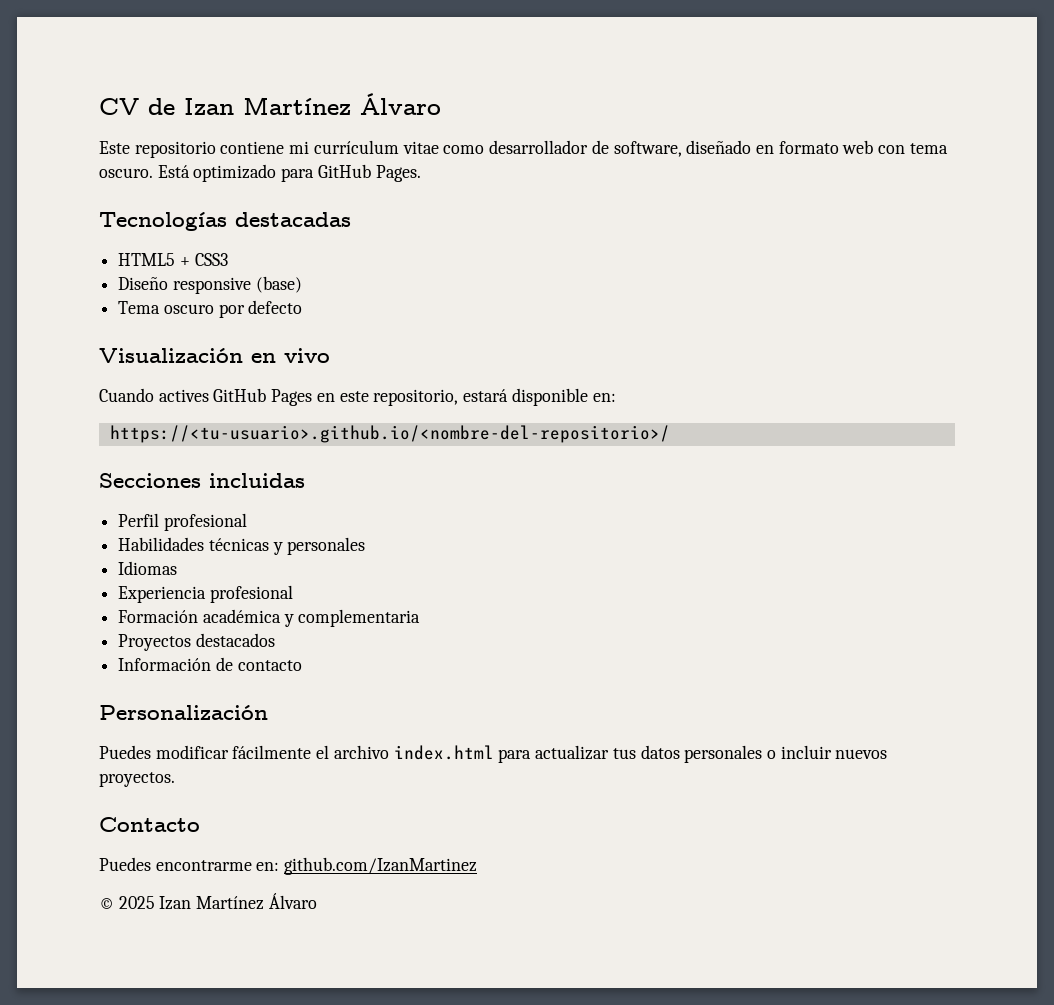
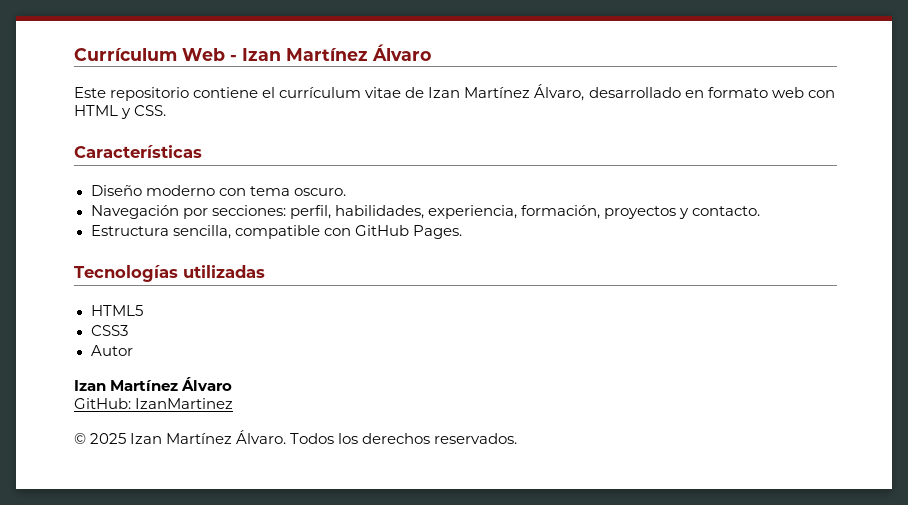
[99,98,175,115] CV de -> [74,48,237,61] Currículum Web -
[289,141,310,154] mi -> [262,87,276,98] el
[443,140,948,157] [99,164,315,182] como desarrollador de software, diseñado en formato web con tema oscuro. Está optimizado para -> [405,84,835,101] [74,105,167,119] [74,145,202,158] [90,185,346,196] [90,205,760,219] [90,225,351,239] de Izan Martínez Álvaro, desarrollado en formato web con HTML y CSS. // Características // Diseño moderno con tema oscuro. // Navegación por secciones: perfil, habilidades, experiencia, formación, proyectos y contacto. // Estructura sencilla, compatible con
[235,212,351,227] destacadas -> [183,265,265,278] utilizadas
[179,257,190,266] + -> (143, 310) //
[118,276,302,294] [118,300,303,318] [99,348,330,363] [99,388,616,406] [109,425,670,443] [99,473,305,488] [118,513,247,531] [118,537,366,555] [118,561,178,575] [118,585,293,603] [118,609,421,627] [118,633,275,651] [118,657,302,671] [99,705,268,720] [99,745,888,763] [99,772,175,787] [99,817,200,832] [99,857,478,875] Diseño responsive (base) // Tema oscuro por defecto // Visualización en vivo // Cuando actives GitHub Pages en este repositorio, estará disponible en: // https://<tu-usuario>.github.io/<nombre-del-repositorio>/ // Secciones incluidas // Perfil profesional // Habilidades técnicas y personales // Idiomas // Experiencia profesional // Formación académica y complementaria // Proyectos destacados // Información de contacto // Personalización // Puedes modificar fácilmente el archivo index.html para actualizar tus datos personales o incluir nuevos proyectos. // Contacto // Puedes encontrarme en: github.com/IzanMartinez -> [90,345,133,356] [74,377,233,391] [74,398,234,409] Autor // Izan Martínez Álvaro // GitHub: IzanMartinez
[268,893,317,909] Álvaro -> [236,430,518,444] Álvaro. Todos los derechos reservados.

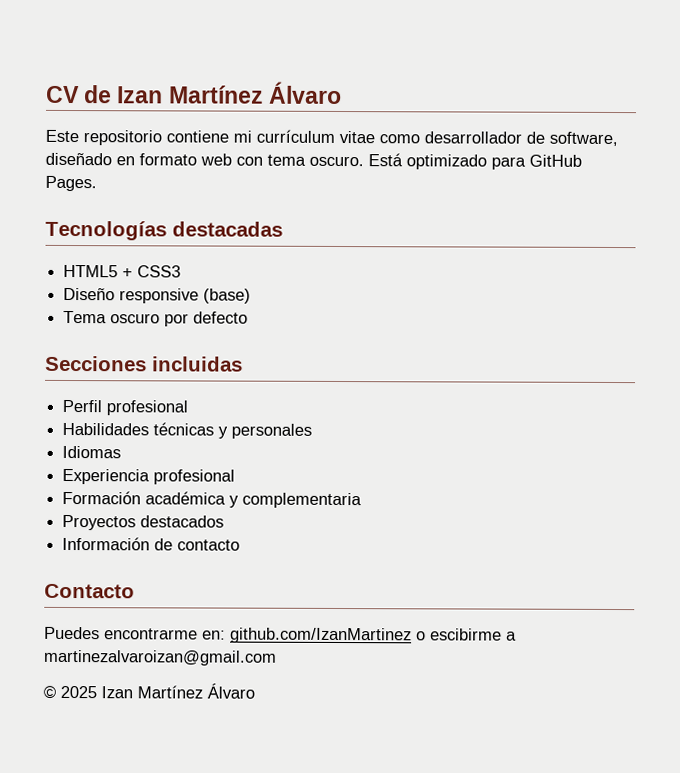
[74,48,237,61] Currículum Web - -> [46,85,113,104] CV de
[262,87,276,98] el -> [233,130,252,143] mi
[405,84,835,101] [74,105,167,119] [74,145,202,158] [90,185,346,196] [90,205,760,219] [90,225,351,239] de Izan Martínez Álvaro, desarrollado en formato web con HTML y CSS. // Características // Diseño moderno con tema oscuro. // Navegación por secciones: perfil, habilidades, experiencia, formación, proyectos y contacto. // Estructura sencilla, compatible con -> [379,131,618,147] [45,152,526,170] como desarrollador de software, diseñado en formato web con tema oscuro. Está optimizado para
[183,265,265,278] utilizadas -> [172,221,283,237] destacadas
(143, 310) // -> [122,268,134,278] +
[90,345,133,356] [74,377,233,391] [74,398,234,409] Autor // Izan Martínez Álvaro // GitHub: IzanMartinez -> [63,287,252,304] [63,310,249,327] [45,355,243,372] [62,399,189,416] [62,422,313,439] [62,445,122,459] [62,468,236,485] [62,490,363,509] [62,514,225,531] [62,536,241,551] [44,583,135,599] [44,626,517,644] [43,649,277,666] Diseño responsive (base) // Tema oscuro por defecto // Secciones incluidas // Perfil profesional // Habilidades técnicas y personales // Idiomas // Experiencia profesional // Formación académica y complementaria // Proyectos destacados // Información de contacto // Contacto // Puedes encontrarme en: github.com/IzanMartinez o escibirme a martinezalvaroizan@gmail.com
[236,430,518,444] Álvaro. Todos los derechos reservados. -> [207,683,255,699] Álvaro

